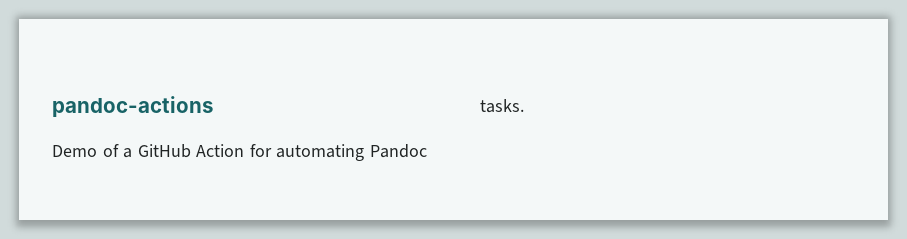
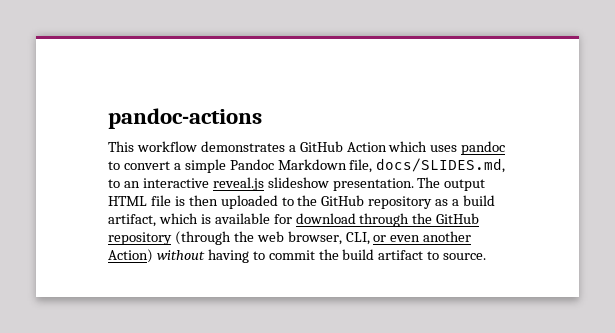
[52,144,427,161] [480,99,524,113] Demo of a GitHub Action for automating Pandoc tasks. -> [108,141,506,155] [108,158,506,173] [108,177,486,191] [108,195,496,209] [108,213,480,227] [108,231,472,245] [108,249,487,263] This workflow demonstrates a GitHub Action which uses pandoc to convert a simple Pandoc Markdown file, docs/SLIDES.md, to an interactive reveal.js slideshow presentation. The output HTML file is then uploaded to the GitHub repository as a build artifact, which is available for download through the GitHub repository (through the web browser, CLI, or even another Action) without having to commit the build artifact to source.

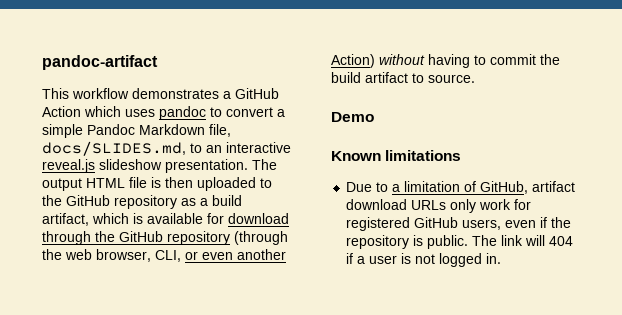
[108,108,262,129] pandoc-actions -> [42,55,158,70] pandoc-artifact
(487, 256) none -> [331,112,374,122] [331,150,462,161] [346,181,576,194] [346,199,532,213] [346,217,572,231] [346,235,574,249] [346,253,502,267] // Demo // Known limitations // Due to a limitation of GitHub, artifact download URLs only work for registered GitHub users, even if the repository is public. The link will 404 if a user is not logged in.

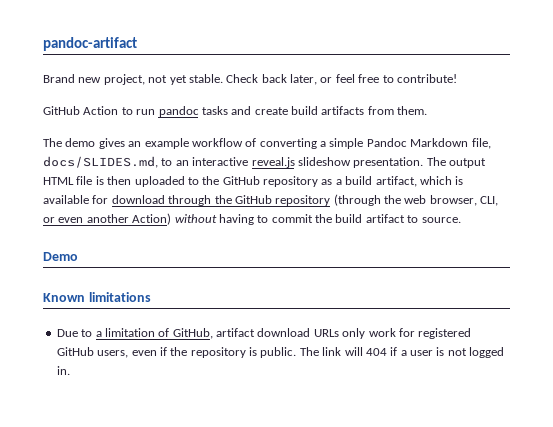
[42,88,279,99] [42,106,273,120] This workflow demonstrates a GitHub Action which uses pandoc to convert -> [43,74,457,85] [43,106,428,117] [43,138,317,149] Brand new project, not yet stable. Check back later, or feel free to contribute! // GitHub Action to run pandoc tasks and create build artifacts from them. // The demo gives an example workflow of converting

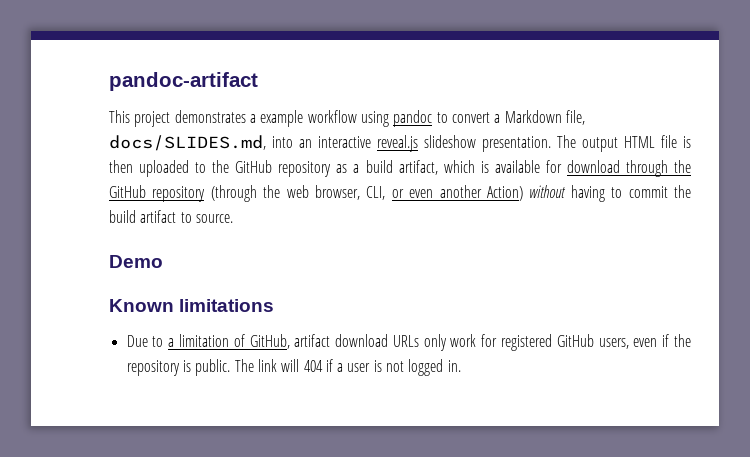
[43,74,457,85] [43,106,428,117] [43,138,407,149] Brand new project, not yet stable. Check back later, or feel free to contribute! // GitHub Action to run pandoc tasks and create build artifacts from them. // The demo gives an example workflow of converting a simple Pandoc -> [109,110,501,127] This project demonstrates a example workflow using pandoc to convert a
[161,158,173,166] to -> [272,136,293,148] into

